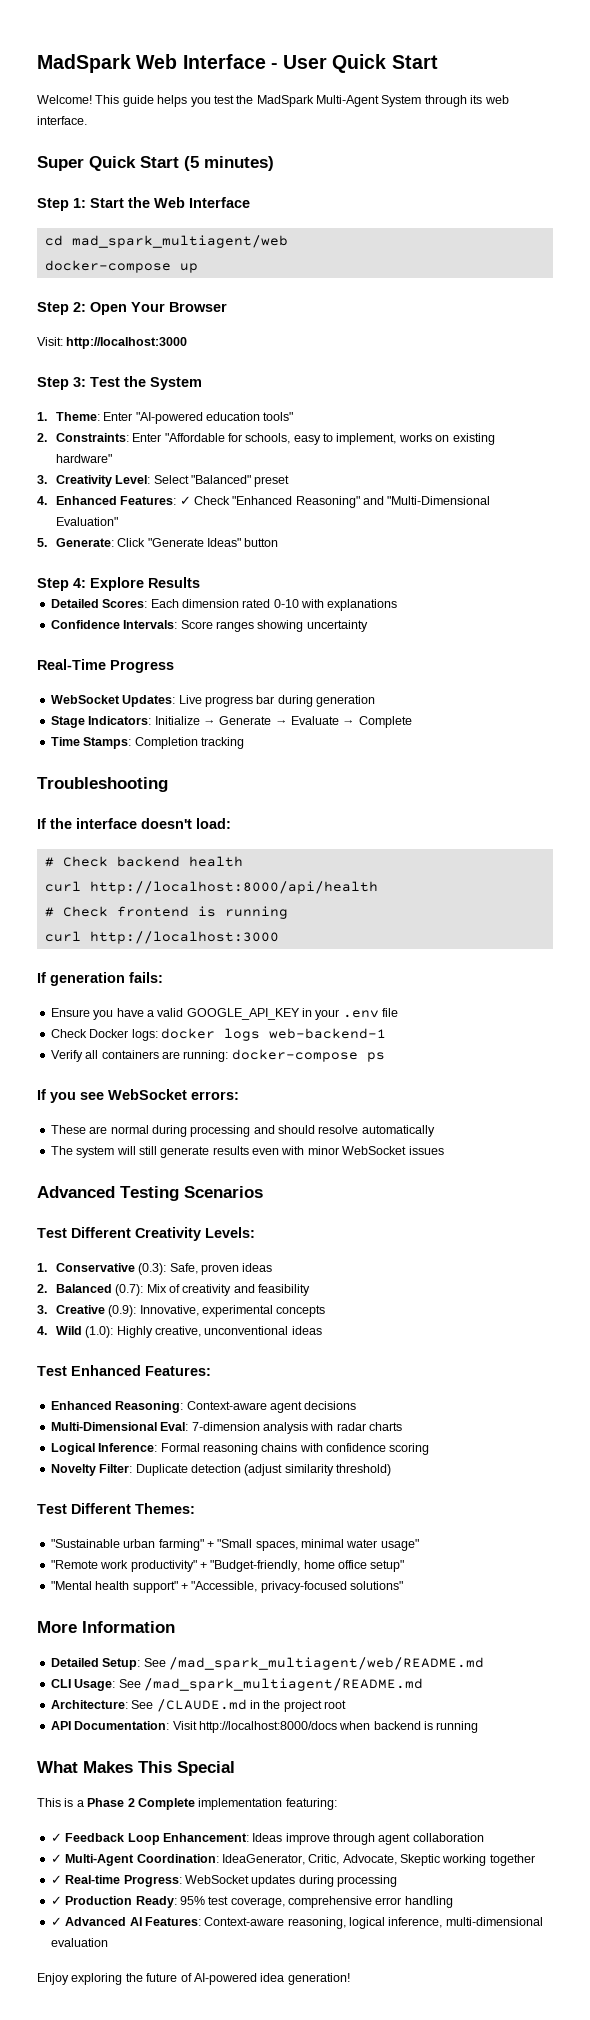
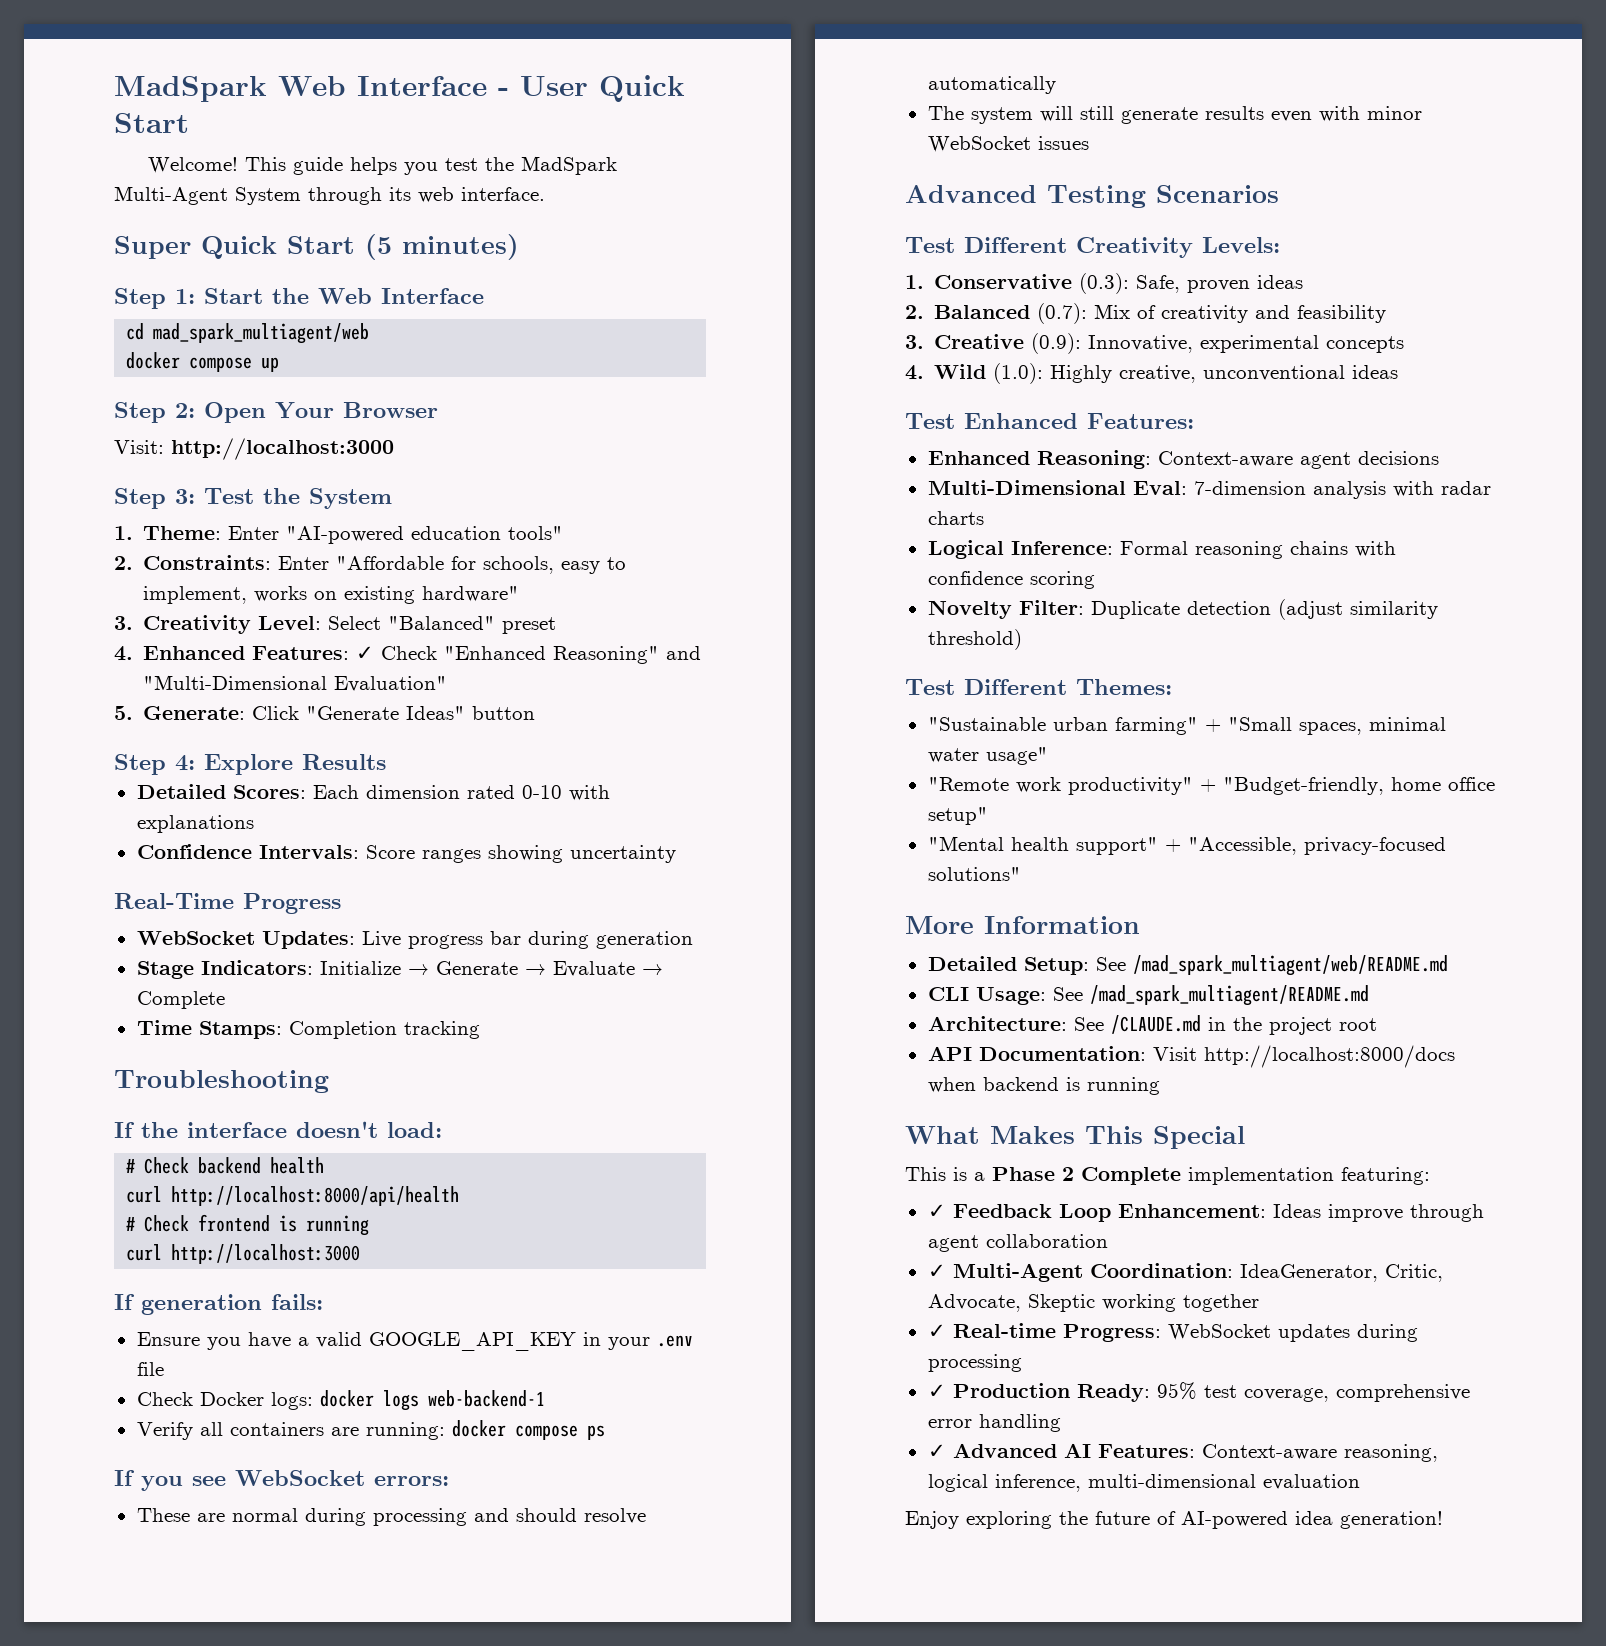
[44,260,171,273] docker-compose -> [126,352,253,372] docker compose
[231,1049,358,1062] docker-compose -> [451,1420,578,1440] docker compose

